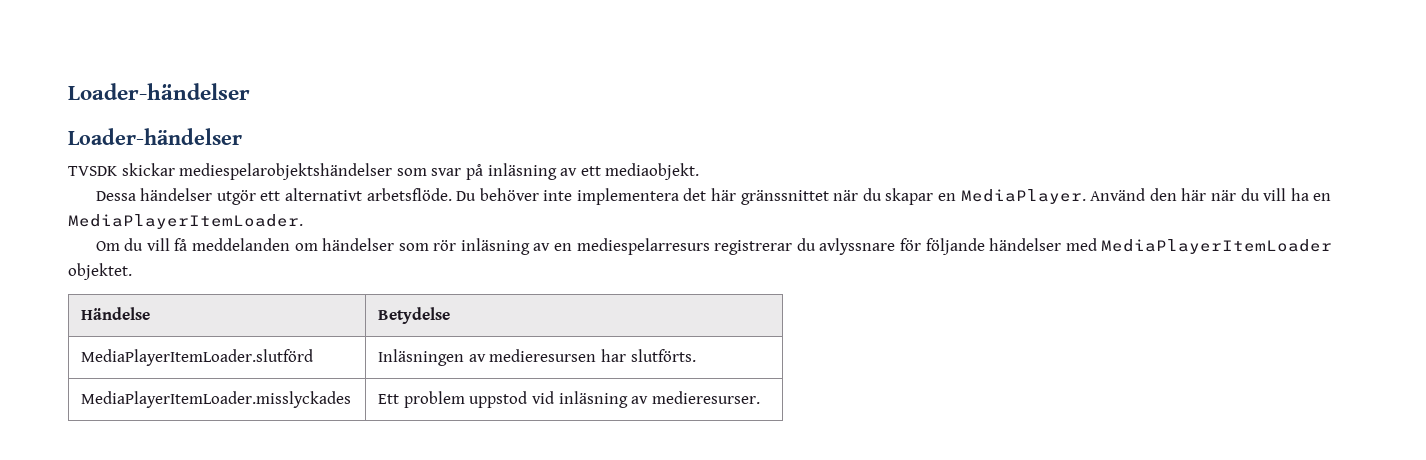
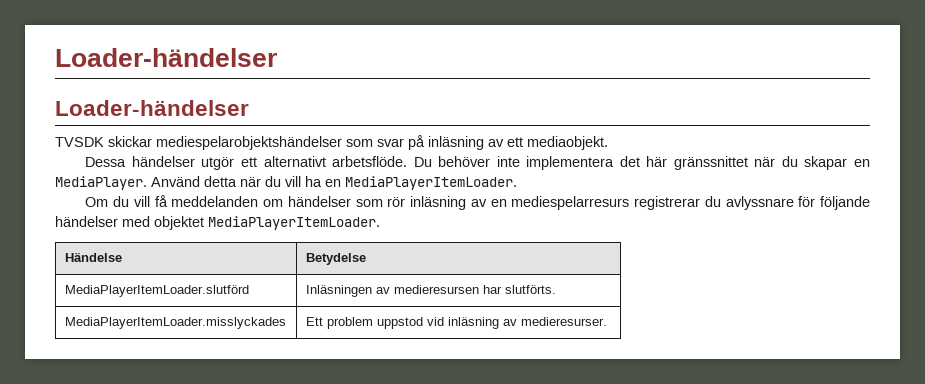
[1149,188,1207,201] den här -> [204,176,237,187] detta
[1101,239,1333,254] [68,263,132,280] MediaPlayerItemLoader objektet. -> [154,216,380,230] objektet MediaPlayerItemLoader.

